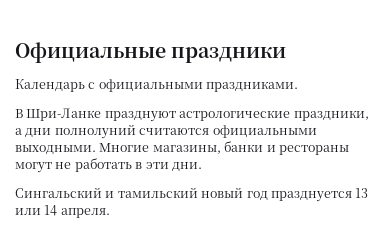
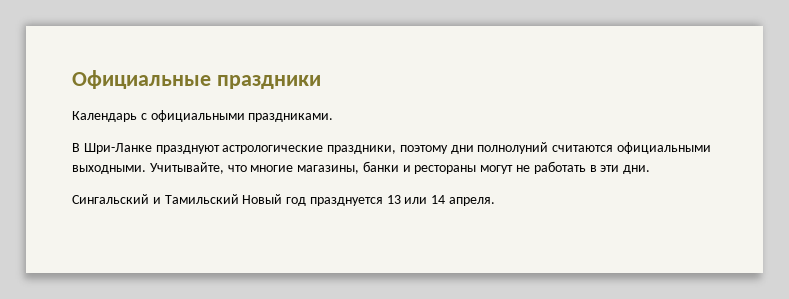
[15,128,22,135] а -> [399,145,448,154] поэтому
[99,143,150,152] Многие -> [149,162,294,174] Учитывайте, что многие
[117,187,244,198] тамильский новый -> [164,194,283,204] Тамильский Новый

